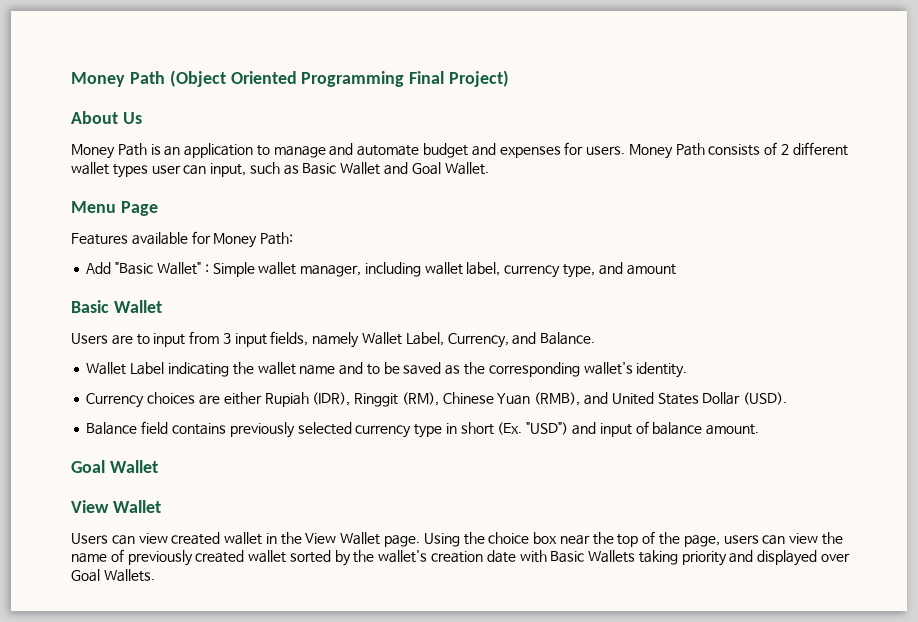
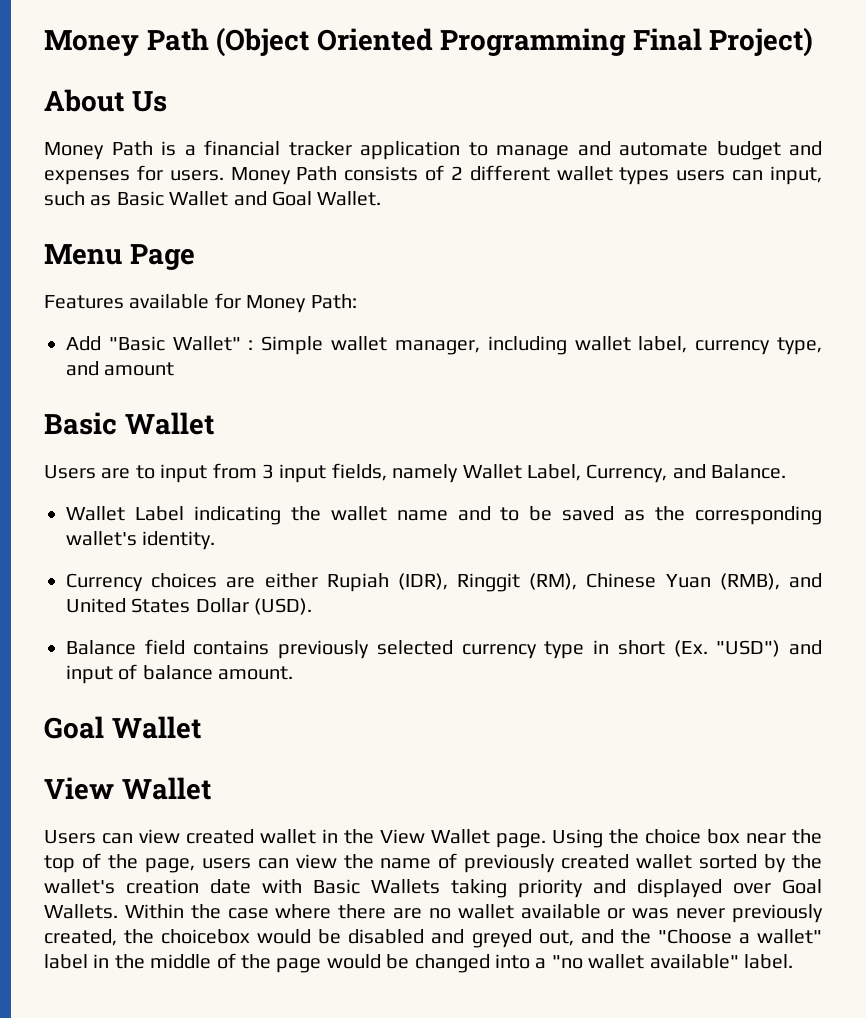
[164,146,181,156] an -> [184,140,352,156] a financial tracker
[151,165,181,174] user -> [676,170,726,181] users
(155, 575) none -> [124,904,823,923] [44,929,823,948] [44,953,793,973] Within the case where there are no wallet available or was never previously created, the choicebox would be disabled and greyed out, and the "Choose a wallet" label in the middle of the page would be changed into a "no wallet available" label.

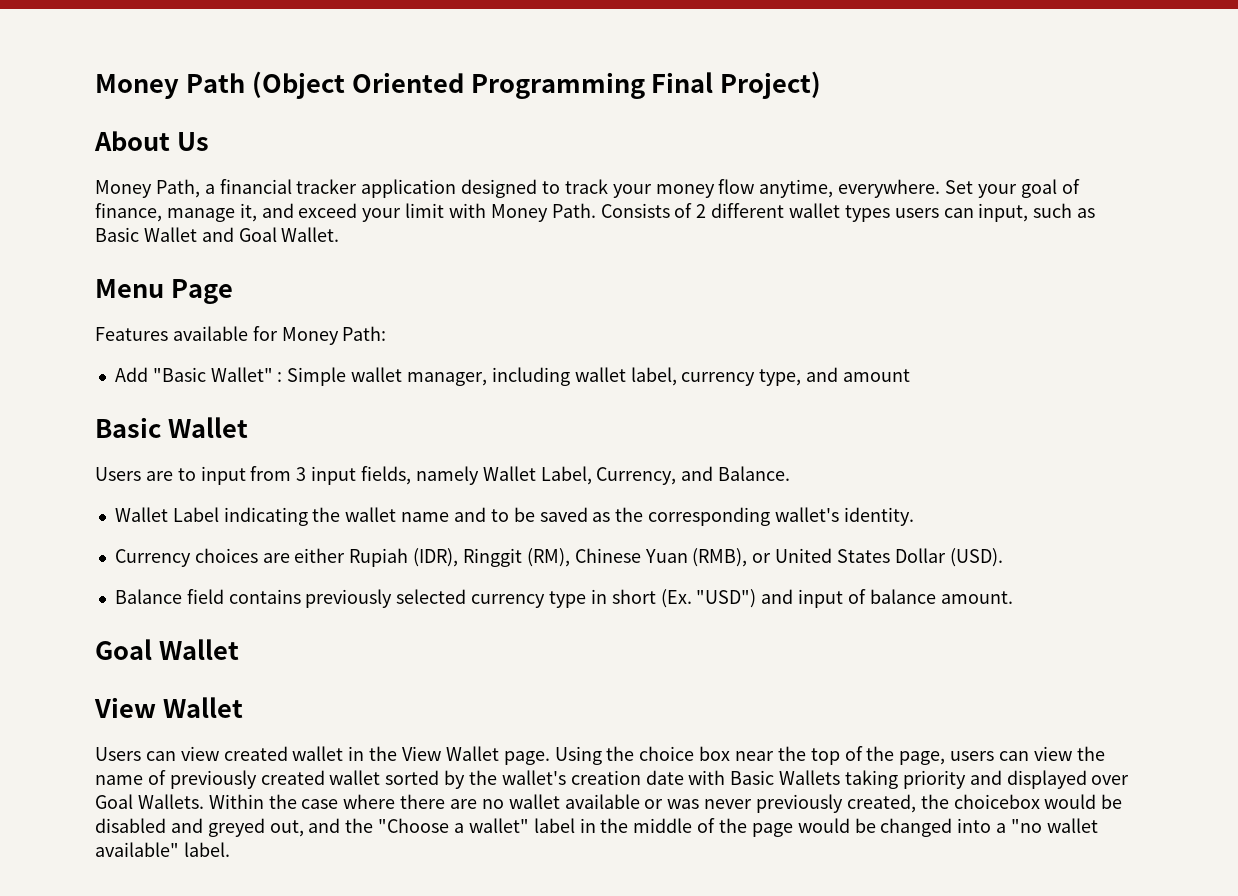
[111,141,176,156] Path is -> [155,179,200,198] Path,
[468,141,822,160] [44,165,419,185] to manage and automate budget and expenses for users. Money Path consists -> [461,179,1080,198] [95,203,670,222] designed to track your money flow anytime, everywhere. Set your goal of finance, manage it, and exceed your limit with Money Path. Consists
[788,573,822,588] and -> [752,553,772,563] or

